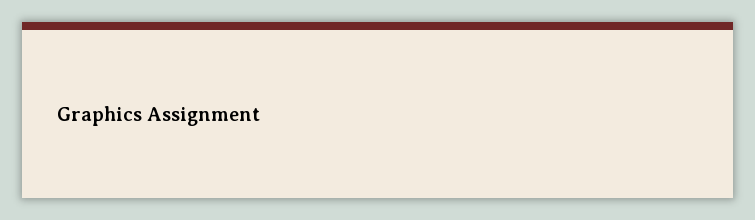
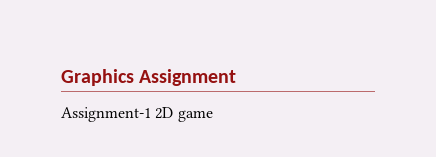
(261, 116) none -> [61,107,213,122] // Assignment-1 2D game

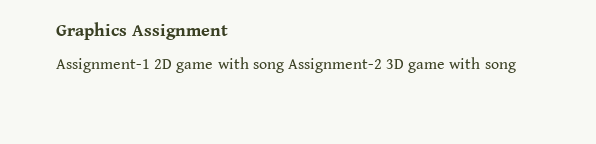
(213, 116) none -> [217,57,516,73] with song Assignment-2 3D game with song

